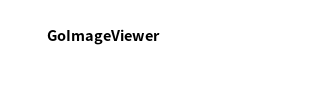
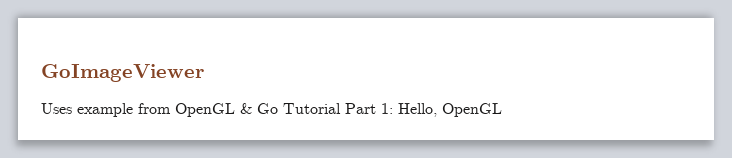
(160, 37) none -> [41,103,502,117] // Uses example from OpenGL & Go Tutorial Part 1: Hello, OpenGL

